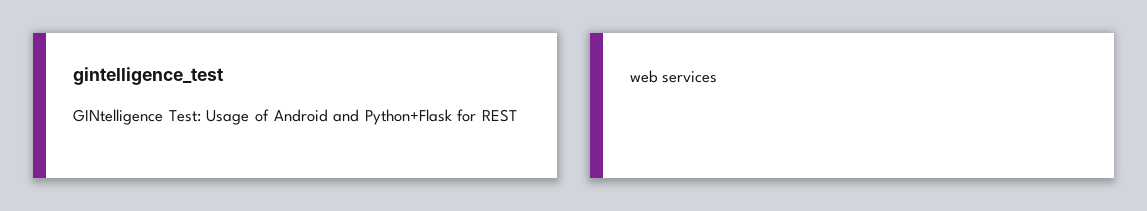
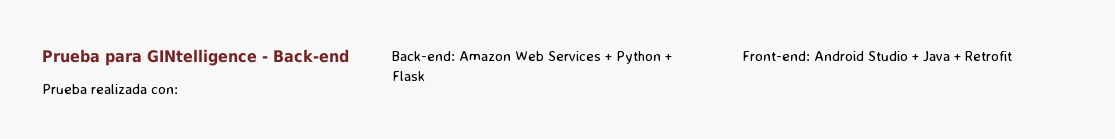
[73,67,224,85] [73,109,517,125] [630,70,718,83] gintelligence_test // GINtelligence Test: Usage of Android and Python+Flask for REST web services -> [42,49,349,66] [42,84,178,94] [392,51,672,64] [392,71,425,81] [742,51,1012,62] Prueba para GINtelligence - Back-end // Prueba realizada con: // Back-end: Amazon Web Services + Python + Flask // Front-end: Android Studio + Java + Retrofit

